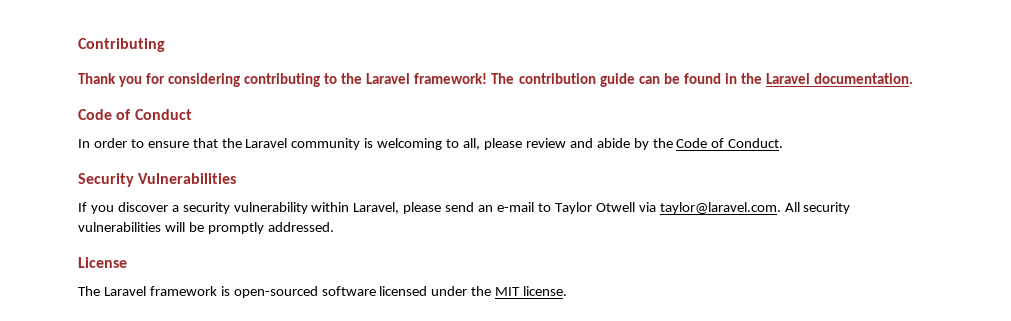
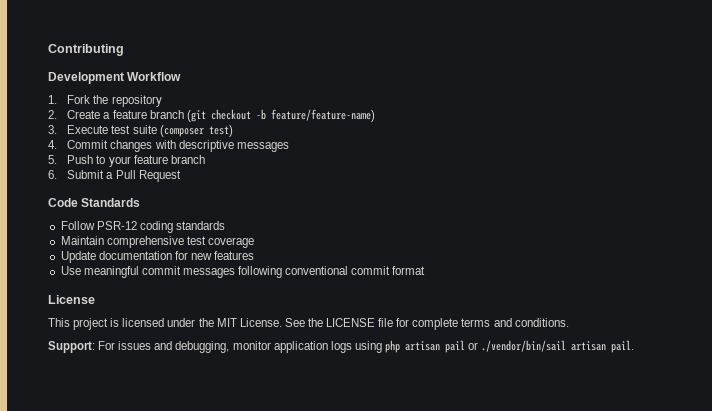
[78,73,913,87] [78,109,192,120] [78,138,784,150] [78,173,237,187] [78,202,851,214] [78,222,334,234] [78,257,127,268] [78,286,568,298] Thank you for considering contributing to the Laravel framework! The contribution guide can be found in the Laravel documentation. // Code of Conduct // In order to ensure that the Laravel community is welcoming to all, please review and abide by the Code of Conduct. // Security Vulnerabilities // If you discover a security vulnerability within Laravel, please send an e-mail to Taylor Otwell via taylor@laravel.com. All security vulnerabilities will be promptly addressed. // License // The Laravel framework is open-sourced software licensed under the MIT license. -> [48,72,182,84] [48,95,162,107] [48,109,375,122] [48,125,233,137] [48,140,289,152] [48,155,205,167] [48,170,181,182] [48,198,141,207] [60,221,225,233] [60,236,254,248] [60,251,255,263] [60,266,426,278] [48,295,95,304] [48,318,569,330] [48,340,635,353] Development Workflow // 1. Fork the repository // 2. Create a feature branch (git checkout -b feature/feature-name) // 3. Execute test suite (composer test) // 4. Commit changes with descriptive messages // 5. Push to your feature branch // 6. Submit a Pull Request // Code Standards // Follow PSR-12 coding standards // Maintain comprehensive test coverage // Update documentation for new features // Use meaningful commit messages following conventional commit format // License // This project is licensed under the MIT License. See the LICENSE file for complete terms and conditions. // Support: For issues and debugging, monitor application logs using php artisan pail or ./vendor/bin/sail artisan pail.

